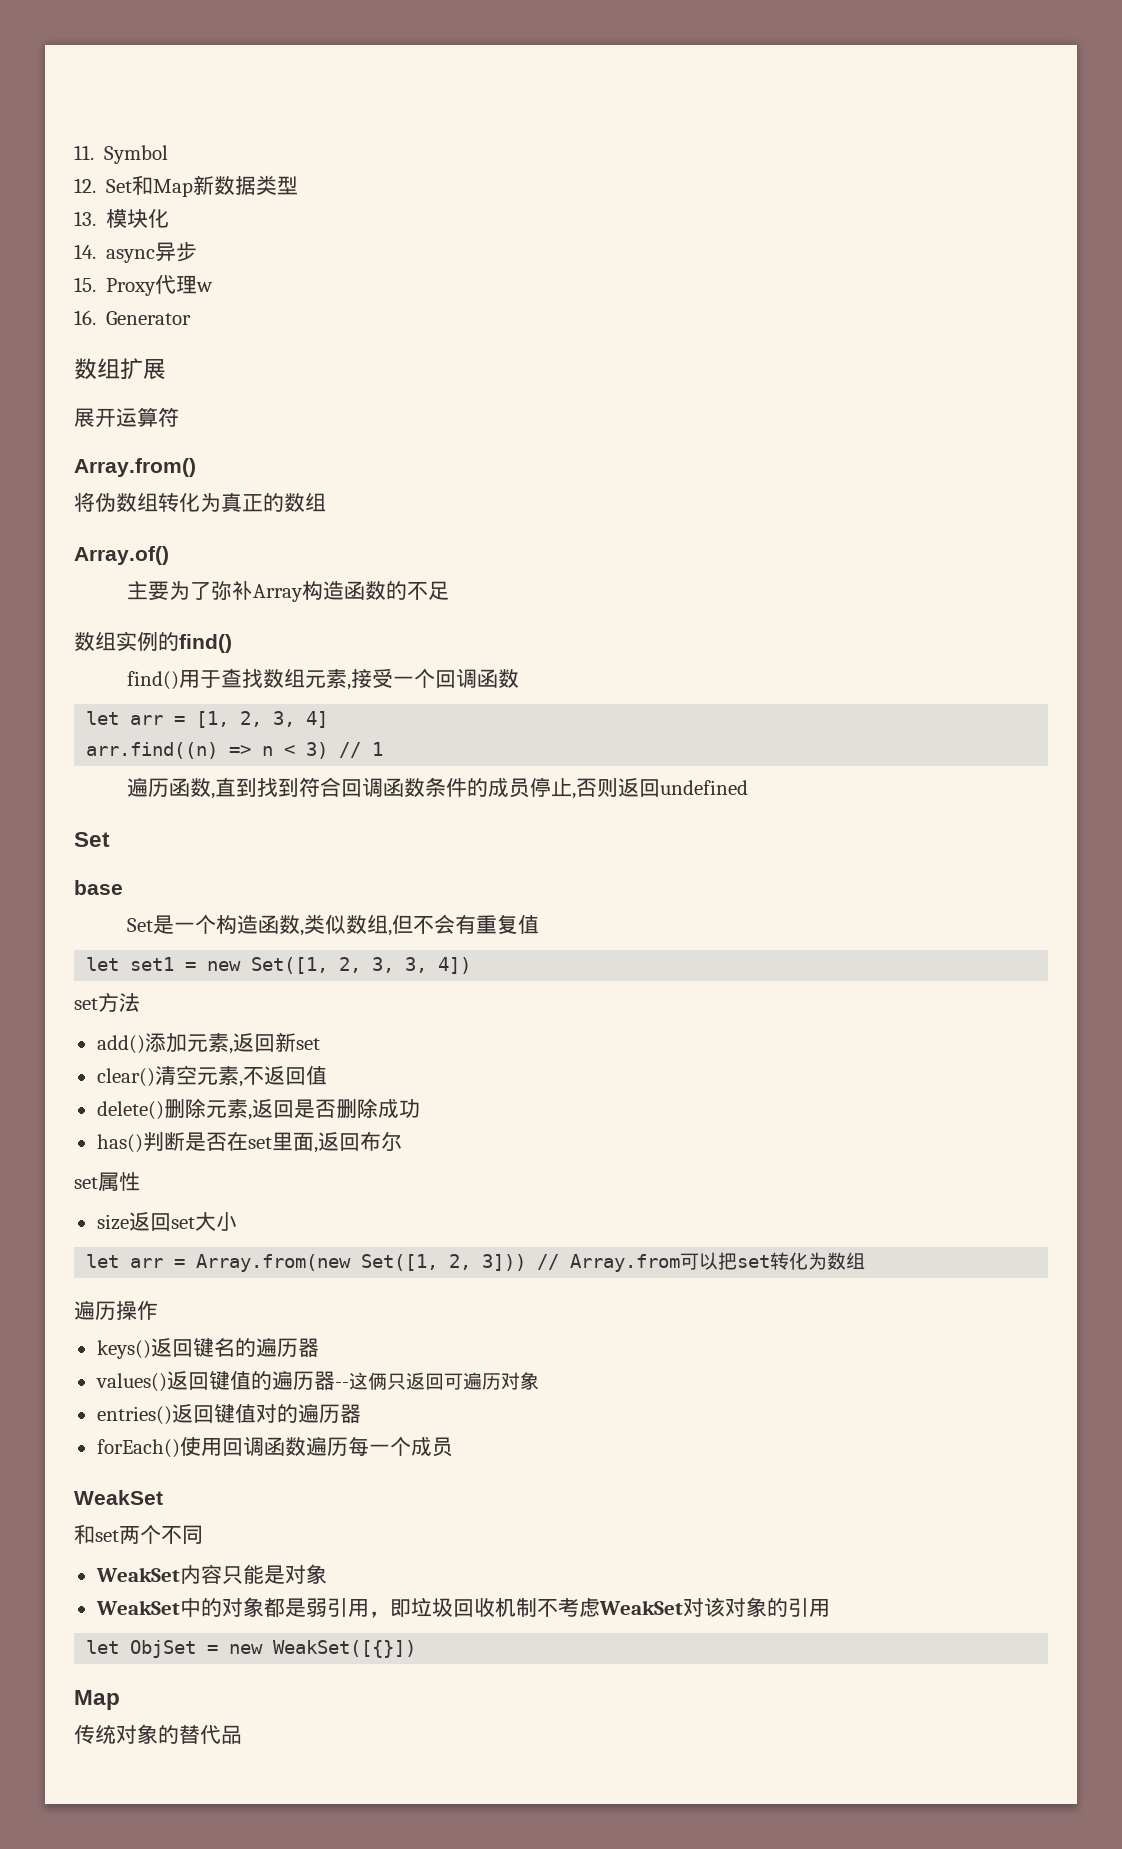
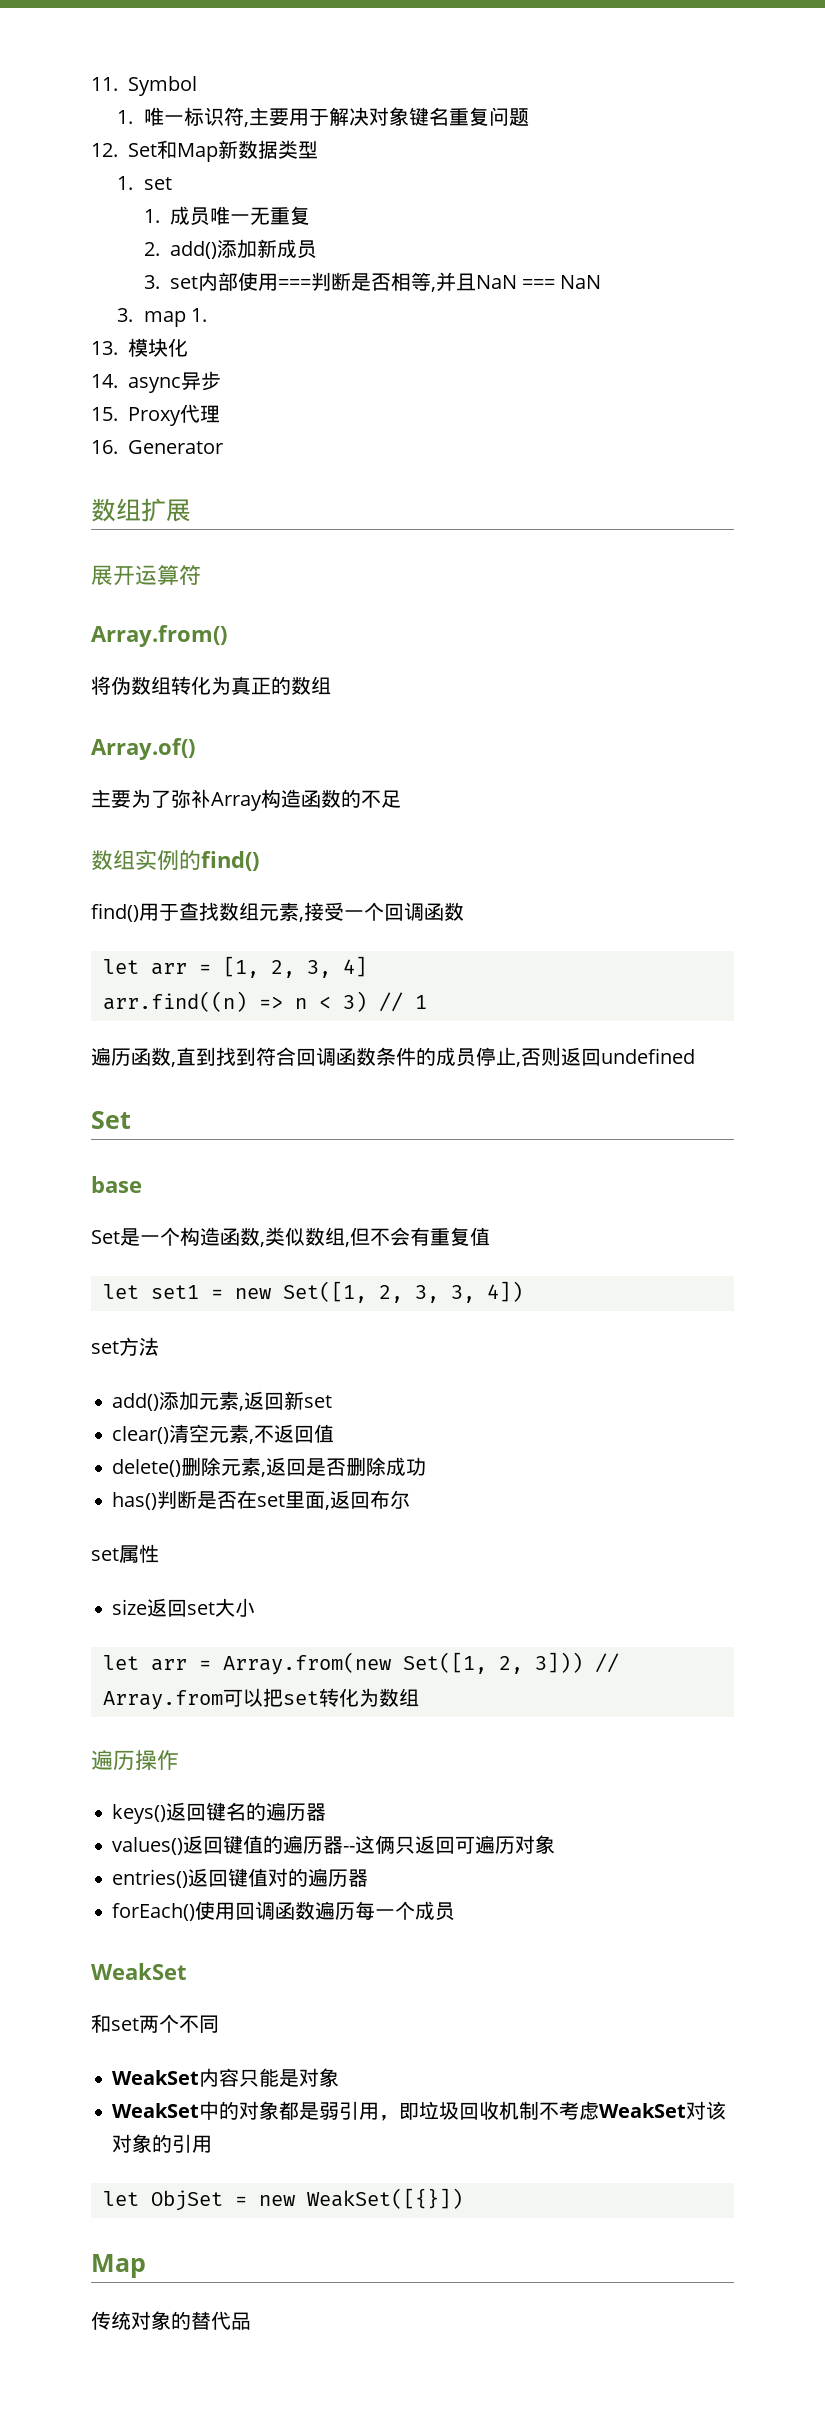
(169, 154) none -> [117,107,529,127] // 1.唯一标识符,主要用于解决对象键名重复问题
(299, 185) none -> [117,176,172,190] [143,206,310,226] [143,239,317,259] [143,272,602,292] [117,308,207,327] // 1. set // 1.成员唯一无重复 // 2. add()添加新成员 // 3. set内部使用===判断是否相等,并且NaN === NaN // 3. map 1.
[196,282,214,292] w -> (220, 414) none

